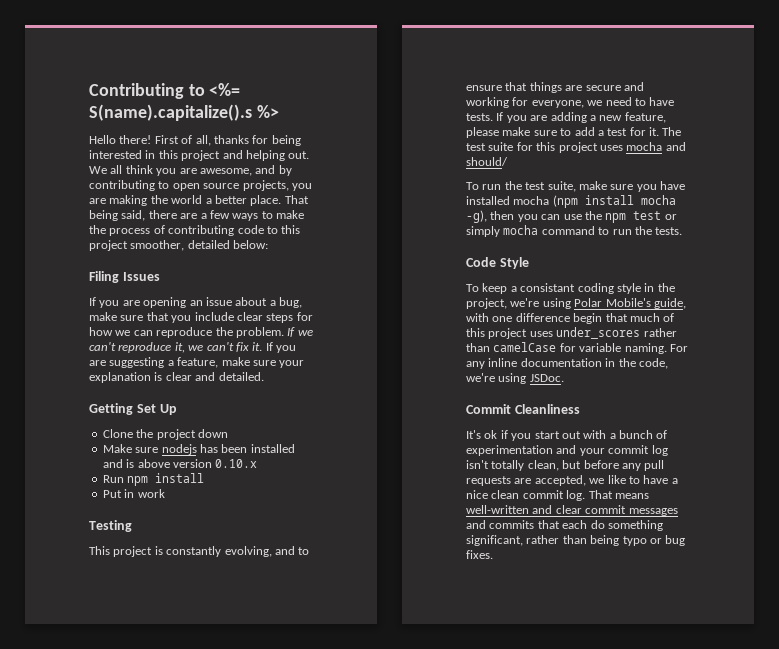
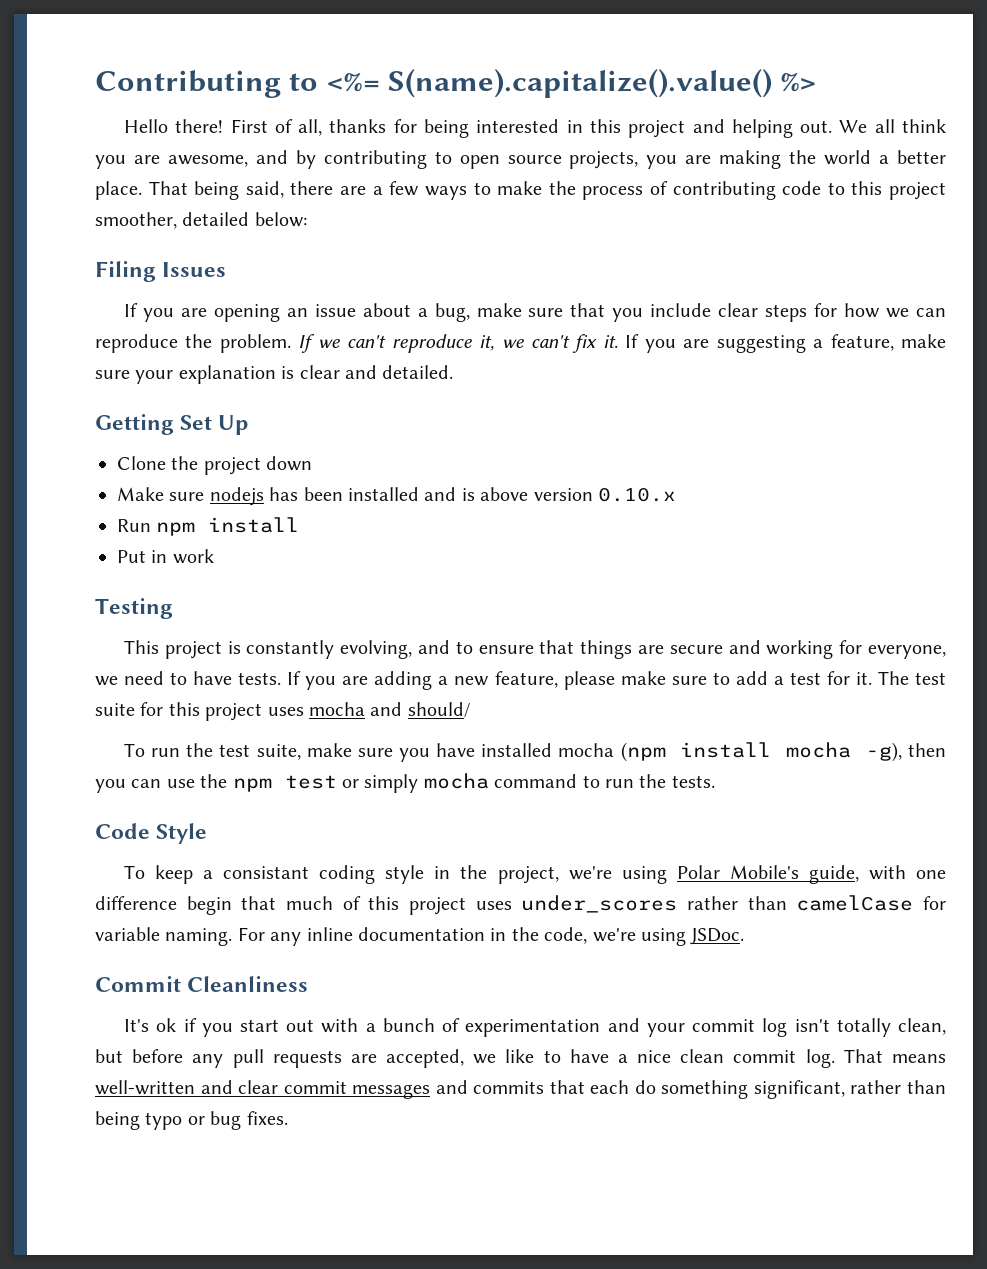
[89,104,252,121] S(name).capitalize().s -> [388,69,773,98] S(name).capitalize().value()

